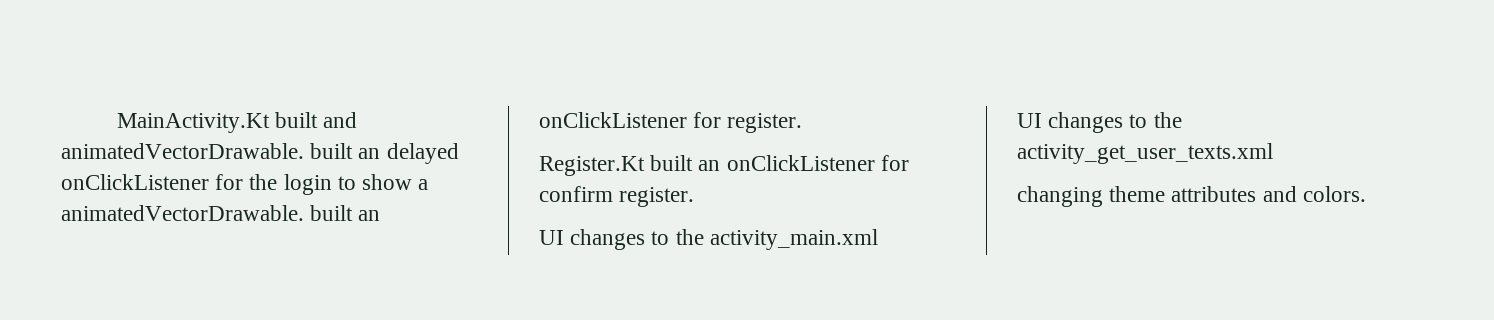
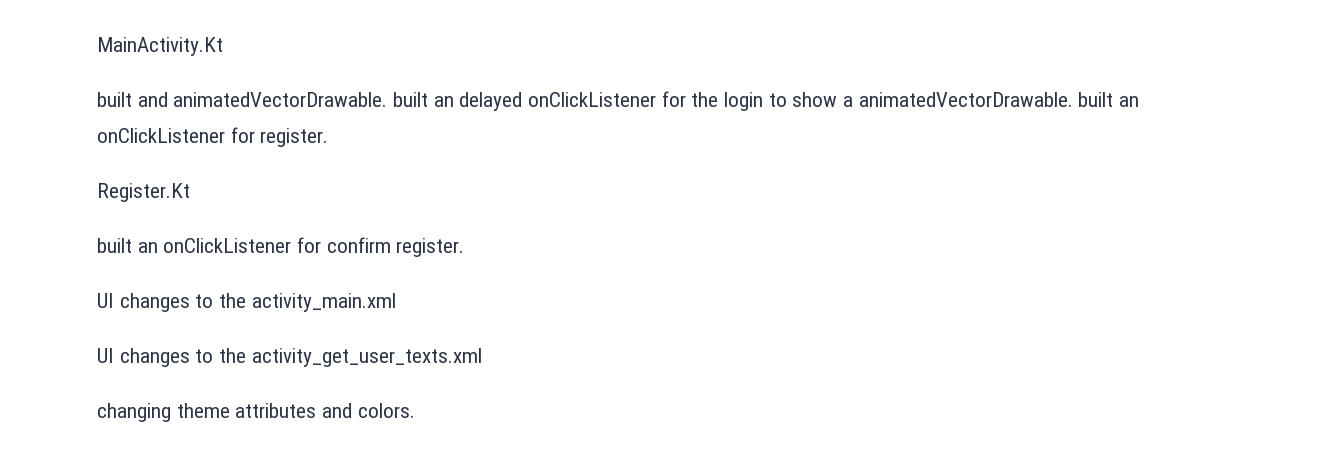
(270, 123) none -> (223, 46) //
(645, 166) none -> (190, 192) //

